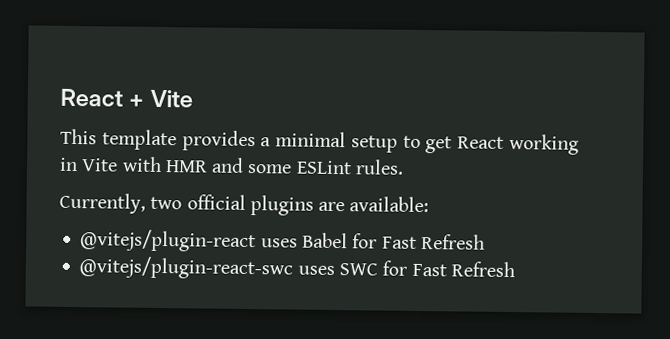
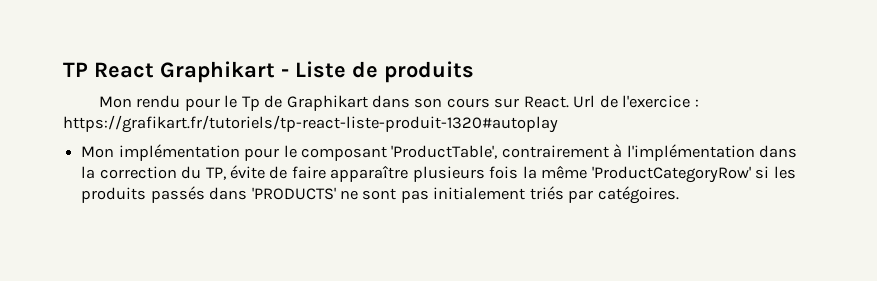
[60,88,193,108] [60,128,579,155] [59,156,404,175] [59,192,430,216] [80,229,485,253] [79,256,515,280] React + Vite // This template provides a minimal setup to get React working in Vite with HMR and some ESLint rules. // Currently, two official plugins are available: // @vitejs/plugin-react uses Babel for Fast Refresh // @vitejs/plugin-react-swc uses SWC for Fast Refresh -> [63,61,474,83] [98,95,699,111] [63,115,558,133] [81,144,798,161] [81,165,796,183] [81,186,679,204] TP React Graphikart - Liste de produits // Mon rendu pour le Tp de Graphikart dans son cours sur React. Url de l'exercice : https://grafikart.fr/tutoriels/tp-react-liste-produit-1320#autoplay // Mon implémentation pour le composant 'ProductTable', contrairement à l'implémentation dans la correction du TP, évite de faire apparaître plusieurs fois la même 'ProductCategoryRow' si les produits passés dans 'PRODUCTS' ne sont pas initialement triés par catégoires.

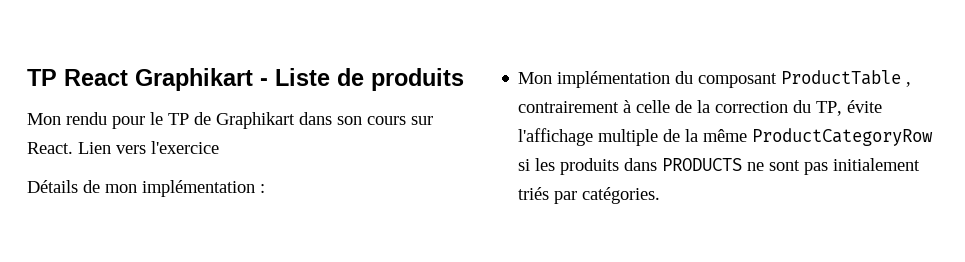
[241,96,260,111] Tp -> [168,113,189,125] TP
[573,95,691,108] Url de l'exercice -> [78,141,219,154] [27,180,255,197] Lien vers l'exercice // Détails de mon implémentation
[63,115,558,133] https://grafikart.fr/tutoriels/tp-react-liste-produit-1320#autoplay -> (265, 188) none
[244,144,798,161] pour le composant 'ProductTable', contrairement à l'implémentation dans -> [675,70,912,88] [518,100,693,113] du composant ProductTable , contrairement à celle de
[269,165,519,182] de faire apparaître plusieurs fois -> [518,128,681,146] l'affichage multiple de
[591,166,751,183] 'ProductCategoryRow' -> [752,128,934,146] ProductCategoryRow
[150,186,336,203] passés dans 'PRODUCTS' -> [624,158,743,171] dans PRODUCTS
[597,186,679,204] catégoires. -> [582,187,661,204] catégories.

